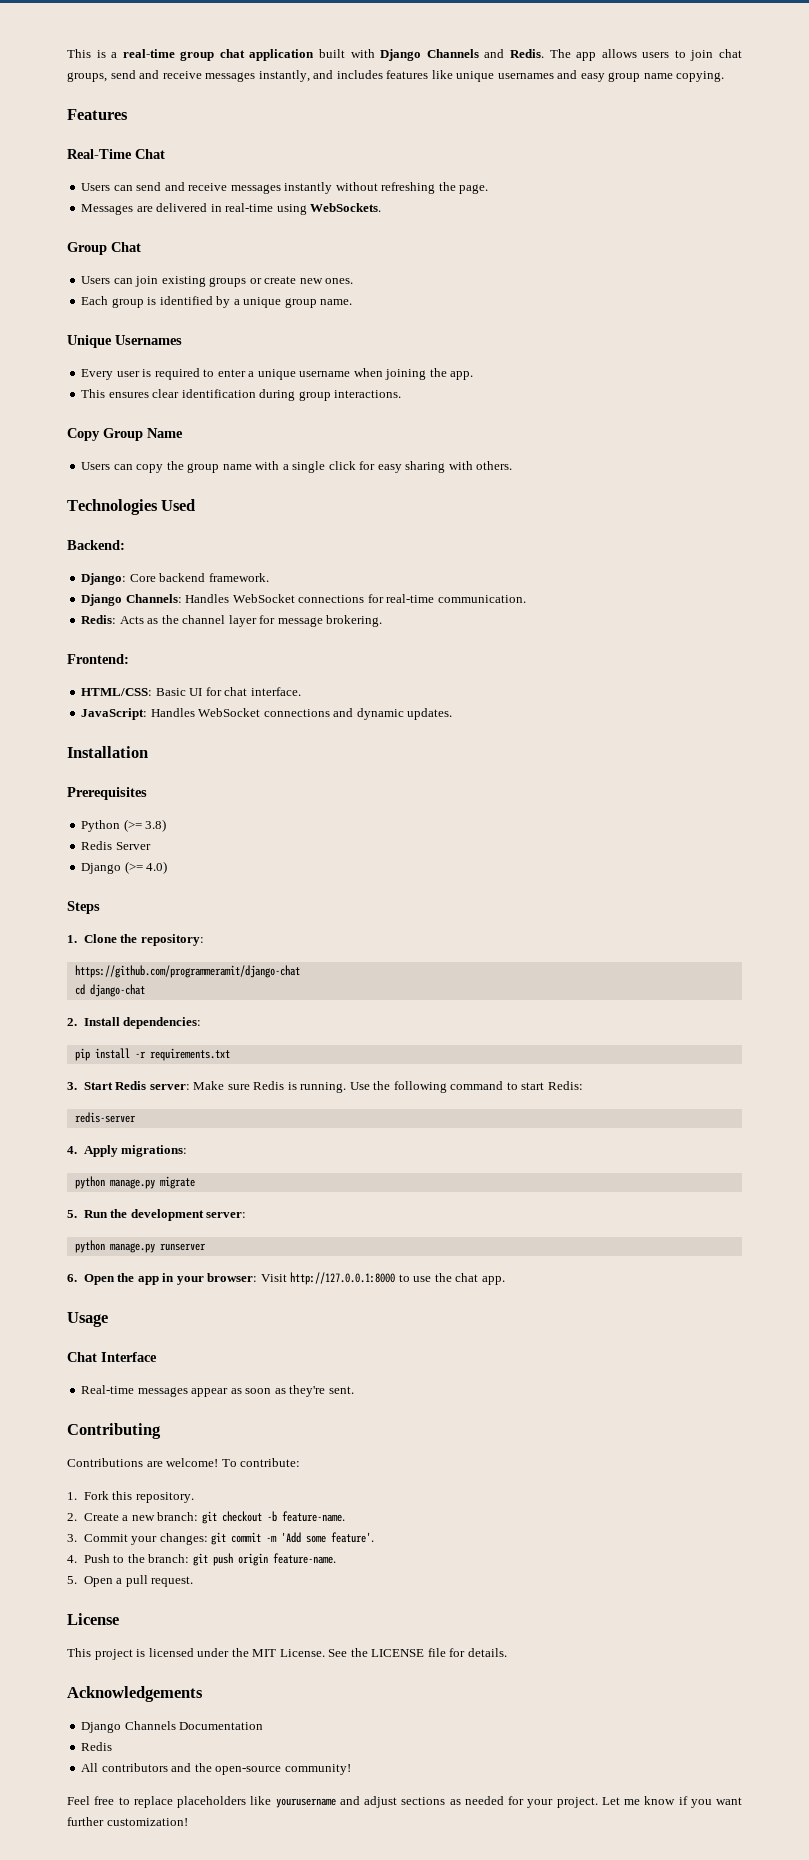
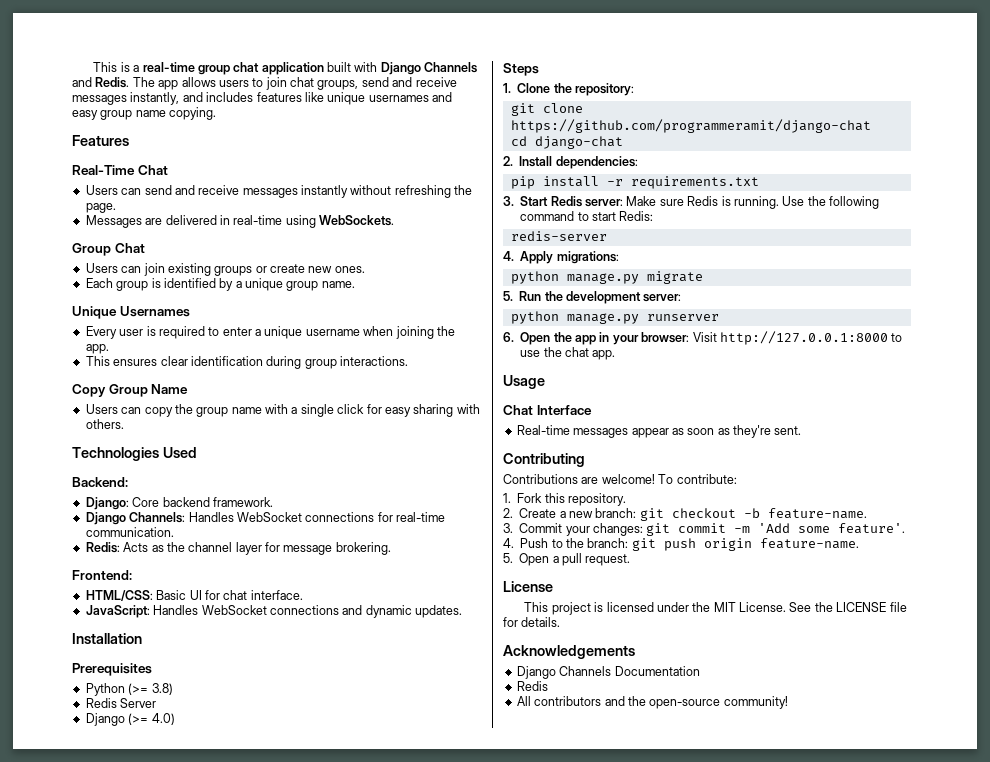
(204, 940) none -> [510,103,583,116] git clone
[67,1796,742,1808] [67,1817,188,1826] // Feel free to replace placeholders like yourusername and adjust sections as needed for your project. Let me know if you want further customization! -> (788, 702) none

